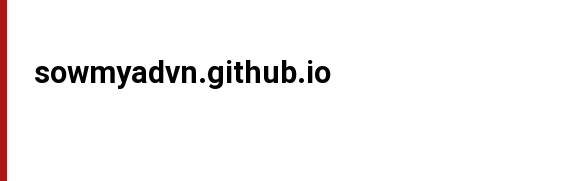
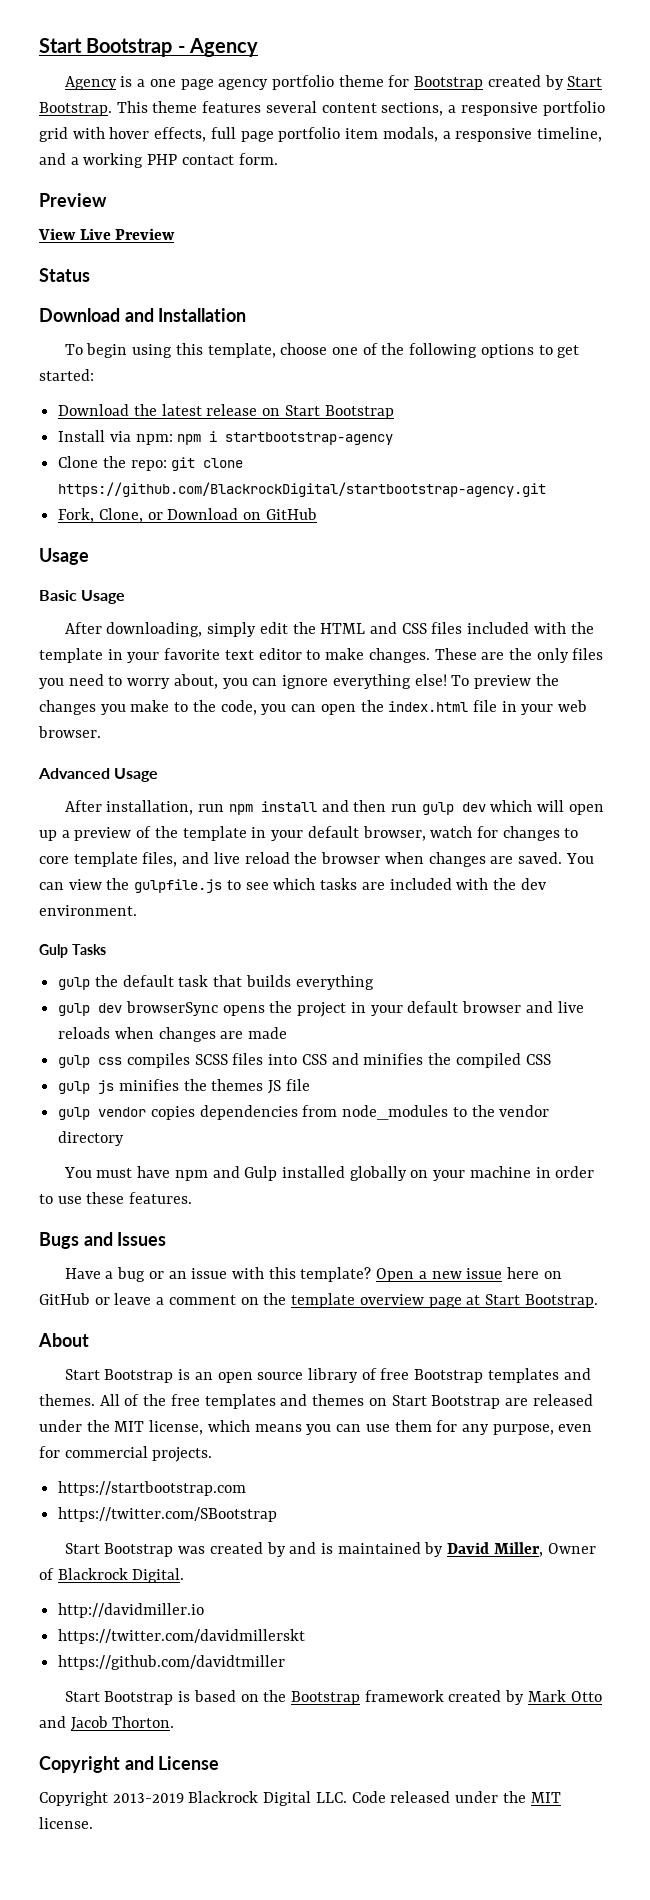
[34,60,331,89] sowmyadvn.github.io -> [39,38,258,57] [64,75,603,90] [39,101,605,116] [39,127,602,142] [39,153,278,168] [39,193,107,207] [38,228,176,240] [39,268,90,282] [39,308,247,322] [64,343,580,358] [39,369,94,381] [58,404,394,419] [58,430,394,445] [58,456,244,471] [58,482,547,497] [58,508,317,523] [39,548,89,565] [39,590,126,604] [64,622,594,637] [39,648,604,663] [39,674,559,689] [39,700,588,715] [38,726,101,738] [38,768,159,782] [64,800,604,815] [39,826,579,841] [39,852,594,867] [39,878,546,893] [39,905,137,916] [39,944,106,958] [58,975,374,990] [58,1001,584,1017] [58,1027,288,1042] [58,1053,551,1068] [58,1079,310,1094] [58,1105,550,1120] [58,1131,125,1146] [63,1166,595,1181] [39,1192,193,1204] [39,1232,167,1249] [64,1267,562,1282] [39,1293,598,1308] [38,1333,89,1347] [64,1368,591,1383] [39,1394,593,1409] [39,1420,593,1435] [39,1446,213,1462] [58,1481,247,1496] [58,1507,278,1522] [64,1542,596,1557] [39,1568,185,1583] [58,1603,205,1618] [58,1629,306,1644] [58,1655,286,1670] [64,1690,602,1705] [39,1716,175,1731] [39,1756,220,1773] [39,1791,561,1806] [39,1817,93,1829] Start Bootstrap - Agency // Agency is a one page agency portfolio theme for Bootstrap created by Start Bootstrap. This theme features several content sections, a responsive portfolio grid with hover effects, full page portfolio item modals, a responsive timeline, and a working PHP contact form. // Preview // View Live Preview // Status // Download and Installation // To begin using this template, choose one of the following options to get started: // Download the latest release on Start Bootstrap // Install via npm: npm i startbootstrap-agency // Clone the repo: git clone https://github.com/BlackrockDigital/startbootstrap-agency.git // Fork, Clone, or Download on GitHub // Usage // Basic Usage // After downloading, simply edit the HTML and CSS files included with the template in your favorite text editor to make changes. These are the only files you need to worry about, you can ignore everything else! To preview the changes you make to the code, you can open the index.html file in your web browser. // Advanced Usage // After installation, run npm install and then run gulp dev which will open up a preview of the template in your default browser, watch for changes to core template files, and live reload the browser when changes are saved. You can view the gulpfile.js to see which tasks are included with the dev environment. // Gulp Tasks // gulp the default task that builds everything // gulp dev browserSync opens the project in your default browser and live reloads when changes are made // gulp css compiles SCSS files into CSS and minifies the compiled CSS // gulp js minifies the themes JS file // gulp vendor copies dependencies from node_modules to the vendor directory // You must have npm and Gulp installed globally on your machine in order to use these features. // Bugs and Issues // Have a bug or an issue with this template? Open a new issue here on GitHub or leave a comment on the template overview page at Start Bootstrap. // About // Start Bootstrap is an open source library of free Bootstrap templates and themes. All of the free templates and themes on Start Bootstrap are released under the MIT license, which means you can use them for any purpose, even for commercial projects. // https://startbootstrap.com // https://twitter.com/SBootstrap // Start Bootstrap was created by and is maintained by David Miller, Owner of Blackrock Digital. // http://davidmiller.io // https://twitter.com/davidmillerskt // https://github.com/davidtmiller // Start Bootstrap is based on the Bootstrap framework created by Mark Otto and Jacob Thorton. // Copyright and License // Copyright 2013-2019 Blackrock Digital LLC. Code released under the MIT license.

